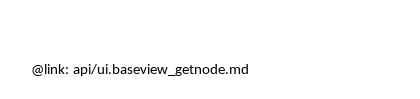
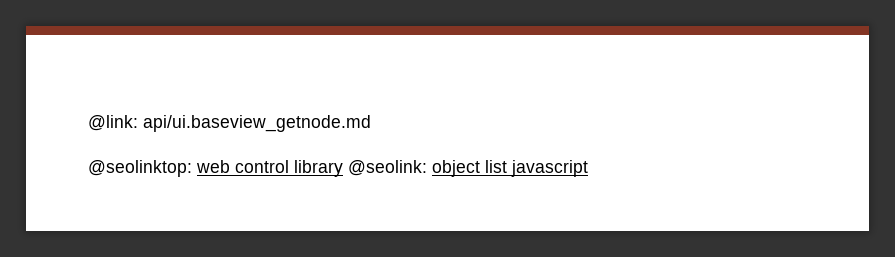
(249, 70) none -> [88,160,588,177] // @seolinktop: web control library @seolink: object list javascript

